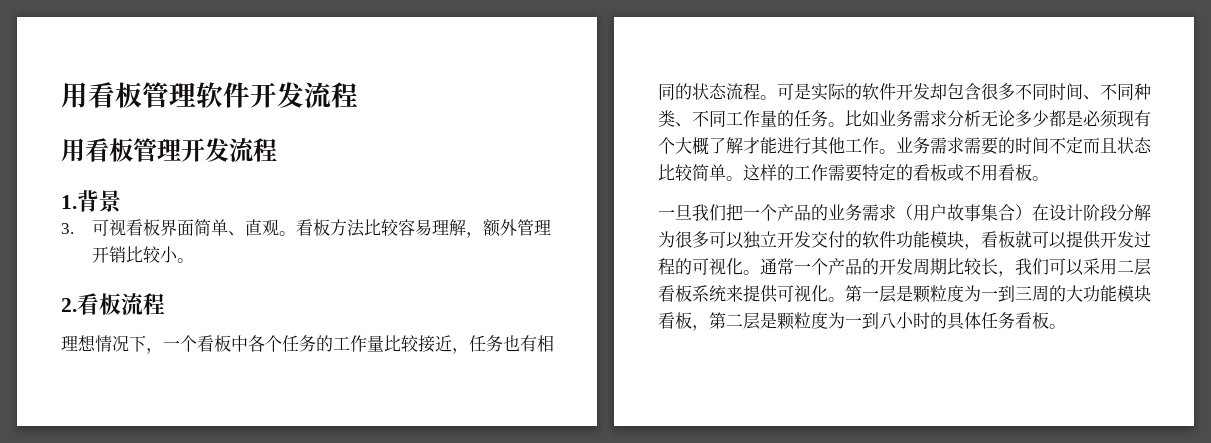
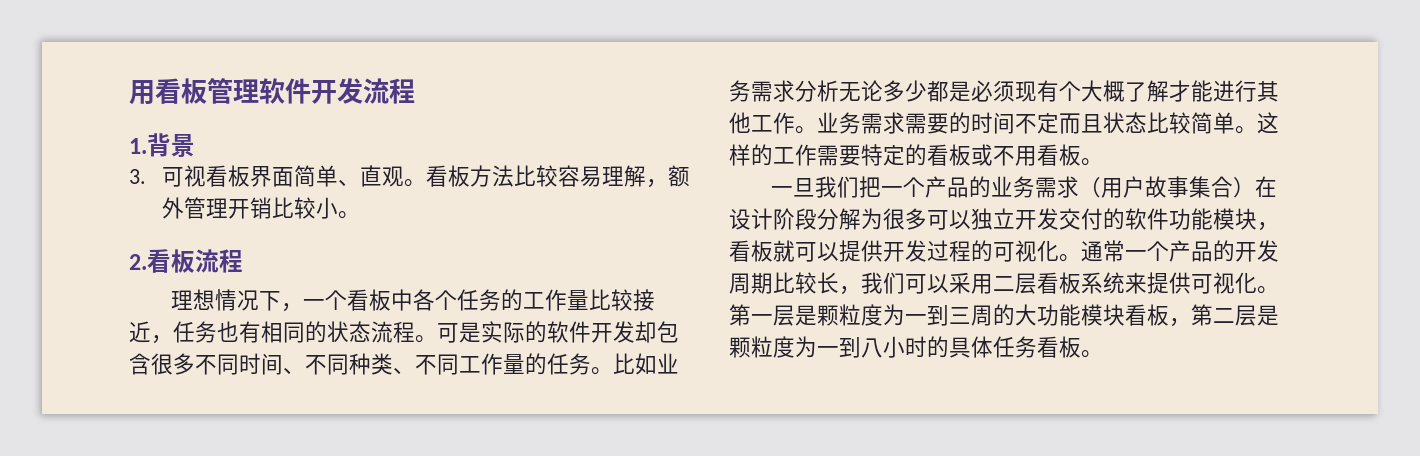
[61,138,277,162] // 用看板管理开发流程 -> (415, 91) none

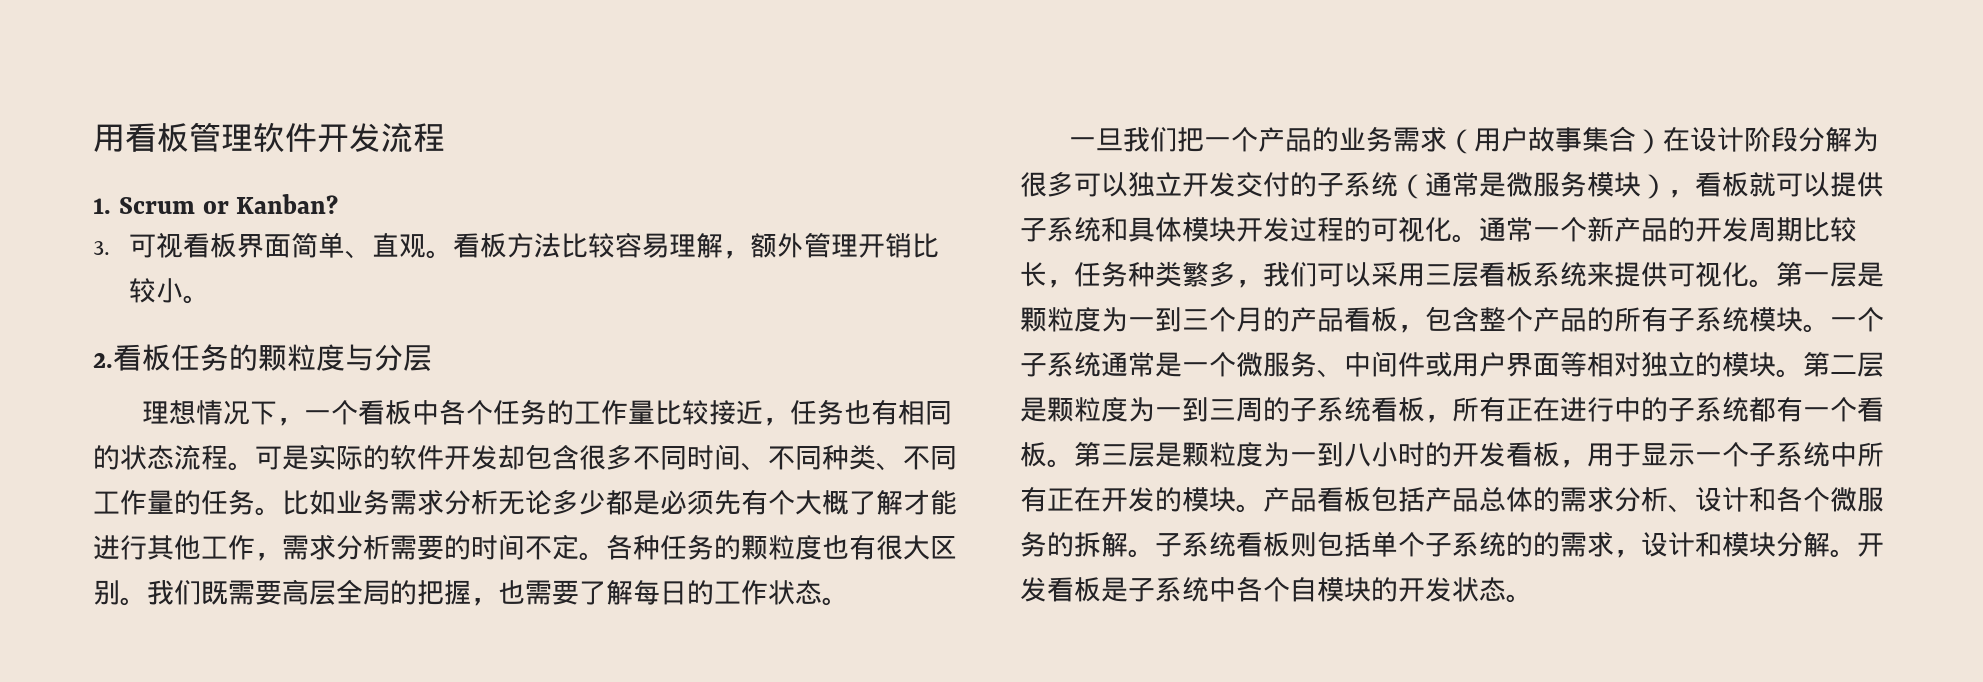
[147,133,195,157] 背景 -> [118,194,339,214] Scrum or Kanban?
[195,249,243,273] 流程 -> [171,344,432,371] 任务的颗粒度与分层
[1015,81,1037,102] 现 -> [714,490,741,515] 先
[795,112,905,134] 。业务需求 -> [255,534,390,561] ，需求分析
[1059,112,1279,134] [729,144,1081,166] 而且状态比较简单。这样的工作需要特定的看板或不用看板 -> [579,534,957,561] [93,579,822,606] 。各种任务的颗粒度也有很大区别。我们既需要高层全局的把握，也需要了解每日的工作状态
[1125,208,1279,231] [729,240,883,262] 软件功能模块，看板就可以提供 -> [1317,171,1884,199] [1020,217,1236,242] 子系统（通常是微服务模块），看板就可以提供子系统和具体模块
(1169, 251) none -> [1587,216,1614,242] 新
(861, 290) none -> [1074,261,1263,288] 任务种类繁多，
[993,276,1015,291] 二 -> [1425,264,1452,285] 三
[971,304,1191,327] 周的大功能模块看板， -> [1209,306,1884,333] [1020,351,1803,378] 个月的产品看板，包含整个产品的所有子系统模块。一个子系统通常是一个微服务、中间件或用户界面等相对独立的模块。
[861,336,1081,358] 八小时的具体任务看板 -> [1209,397,1884,423] [1020,441,1884,468] [1020,486,1884,513] [1020,531,1884,558] [1020,576,1506,602] 三周的子系统看板，所有正在进行中的子系统都有一个看板。第三层是颗粒度为一到八小时的开发看板，用于显示一个子系统中所有正在开发的模块。产品看板包括产品总体的需求分析、设计和各个微服务的拆解。子系统看板则包括单个子系统的的需求，设计和模块分解。开发看板是子系统中各个自模块的开发状态

